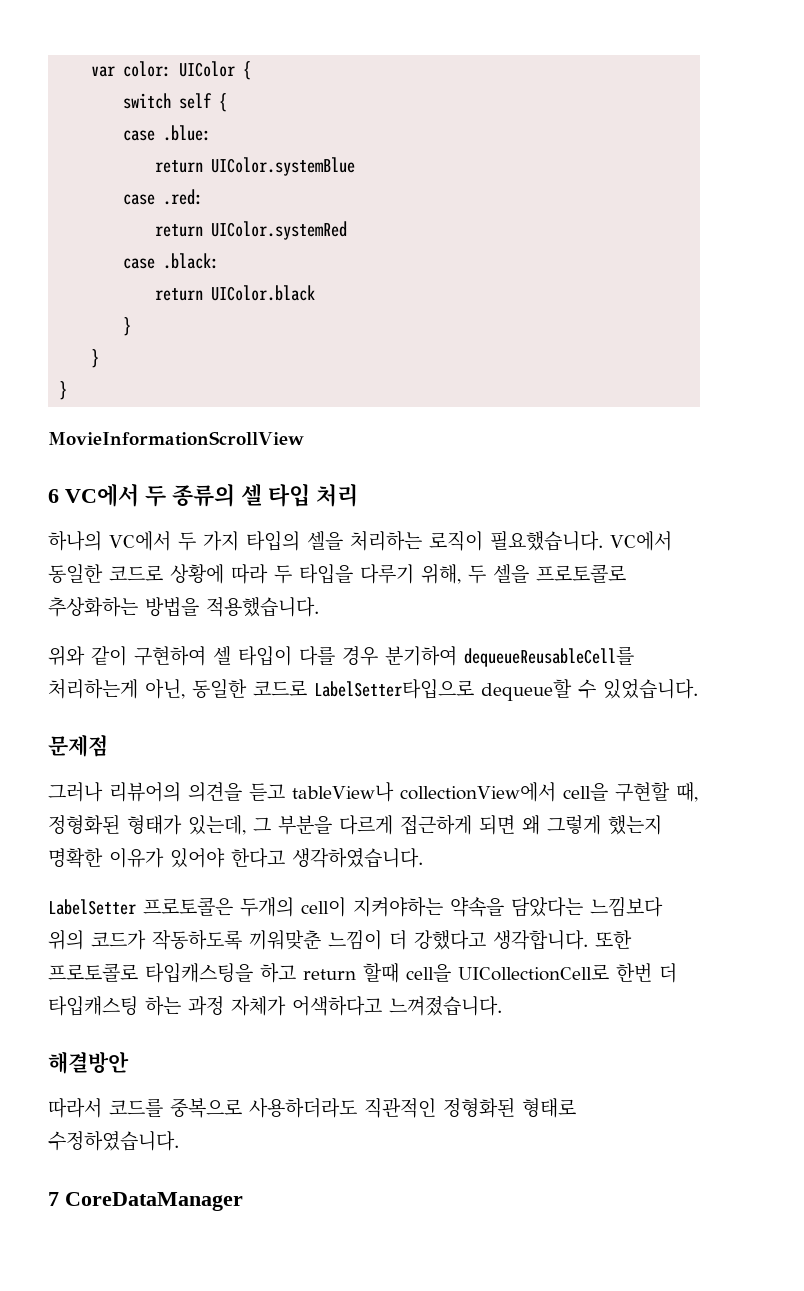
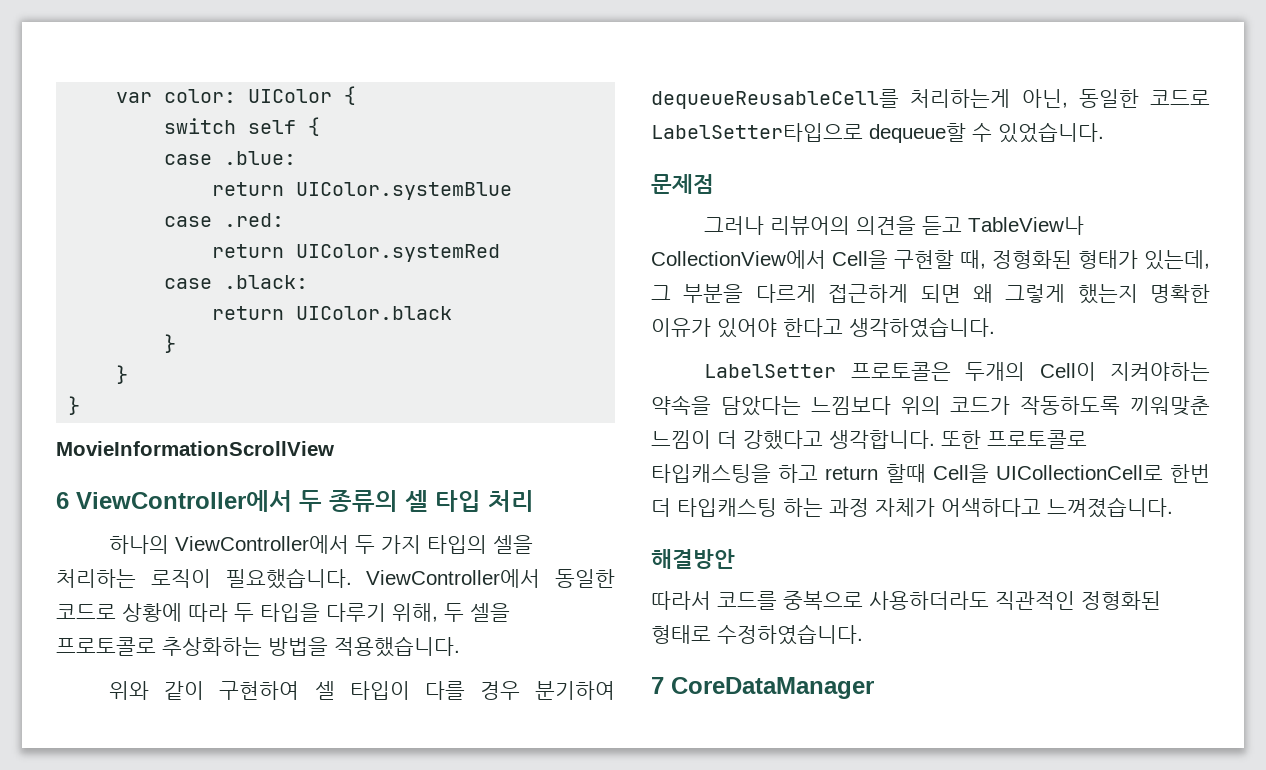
[65,484,139,507] VC에서 -> [76,490,292,512] ViewController에서
[109,531,171,551] VC에서 -> [175,535,350,554] ViewController에서
[610,531,672,551] VC에서 -> [366,569,541,588] ViewController에서
[292,782,608,802] tableView나 collectionView에서 cell을 -> [968,216,1085,235] [651,250,888,269] TableView나 CollectionView에서 Cell을
[301,897,346,917] cell이 -> [1039,362,1096,381] Cell이
[406,964,451,982] cell을 -> [932,464,989,483] Cell을

